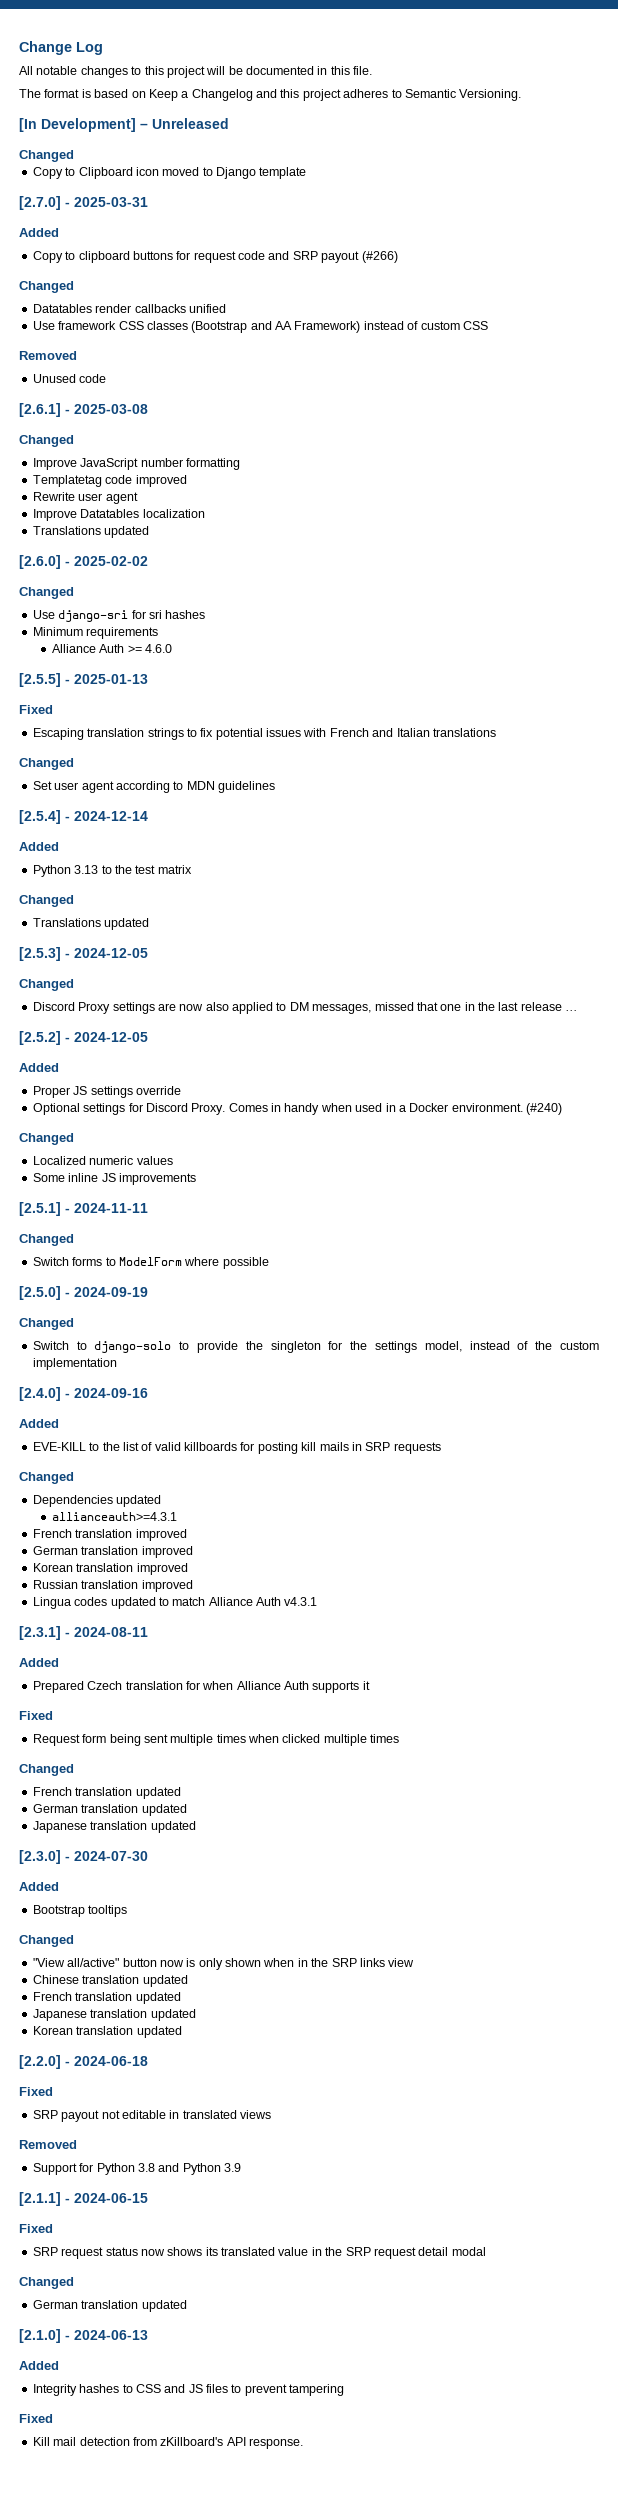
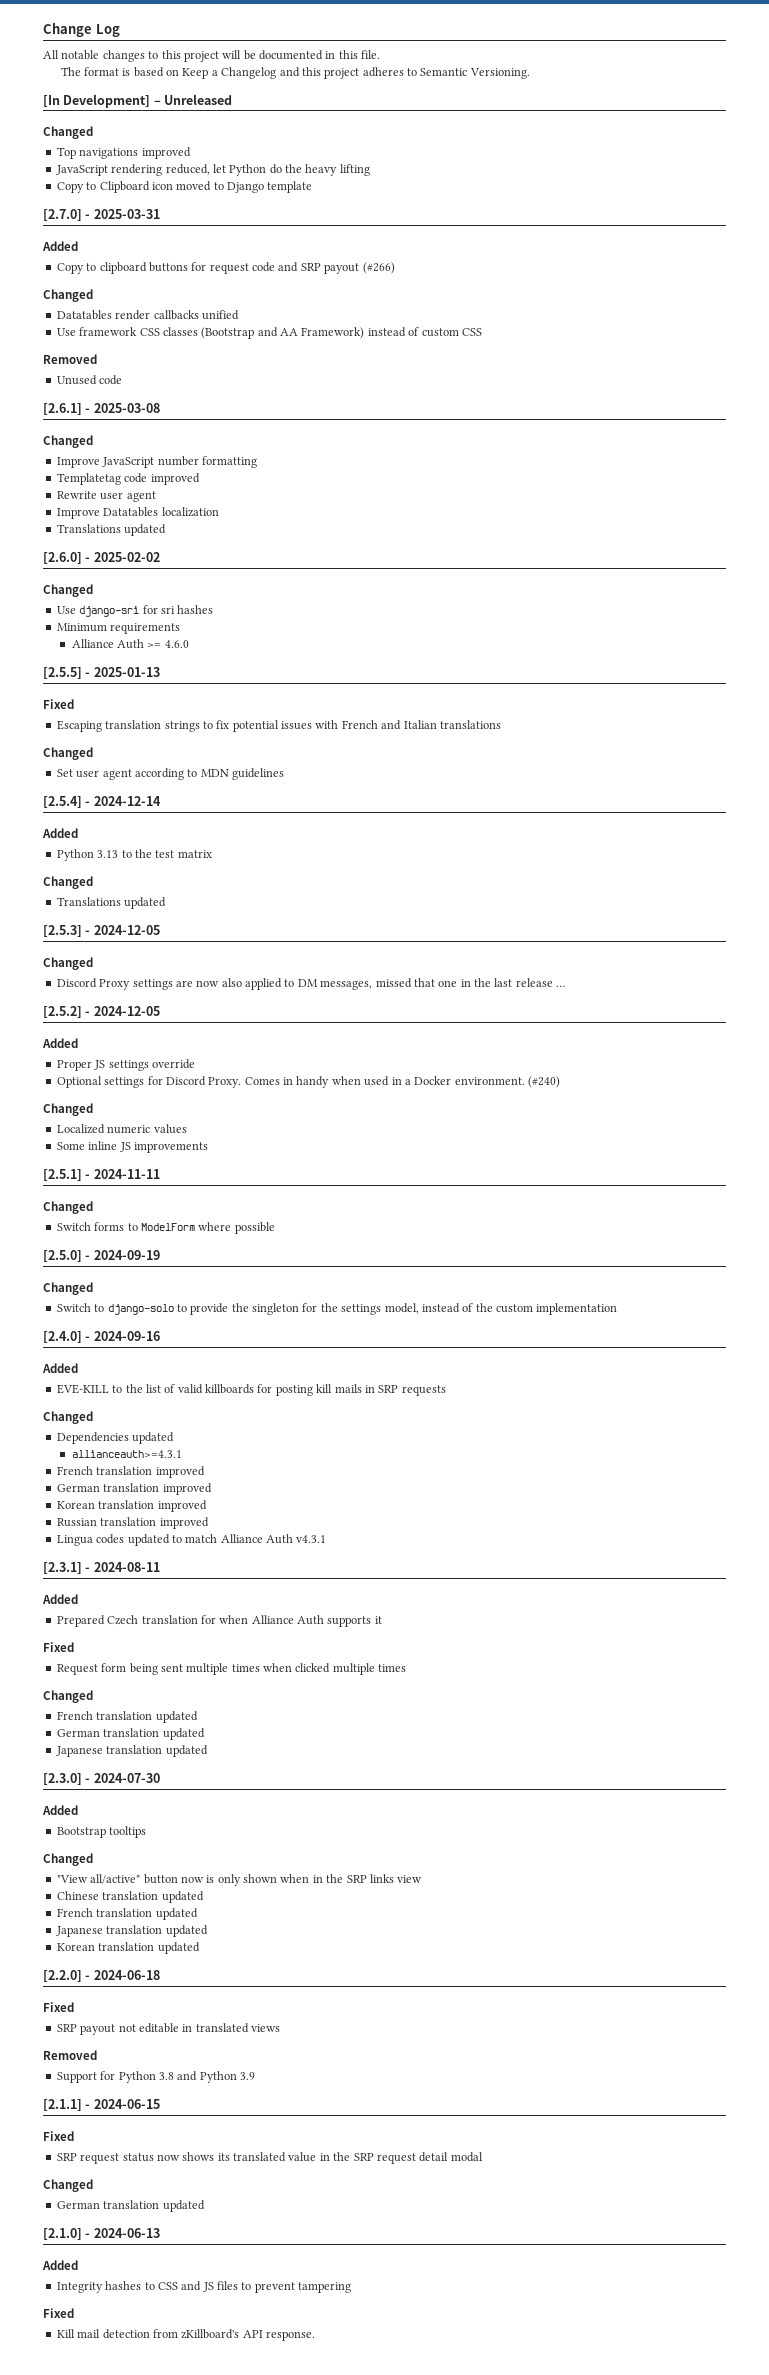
(74, 156) none -> [56,147,191,159] [55,164,370,176] // Top navigations improved // JavaScript rendering reduced, let Python do the heavy lifting

